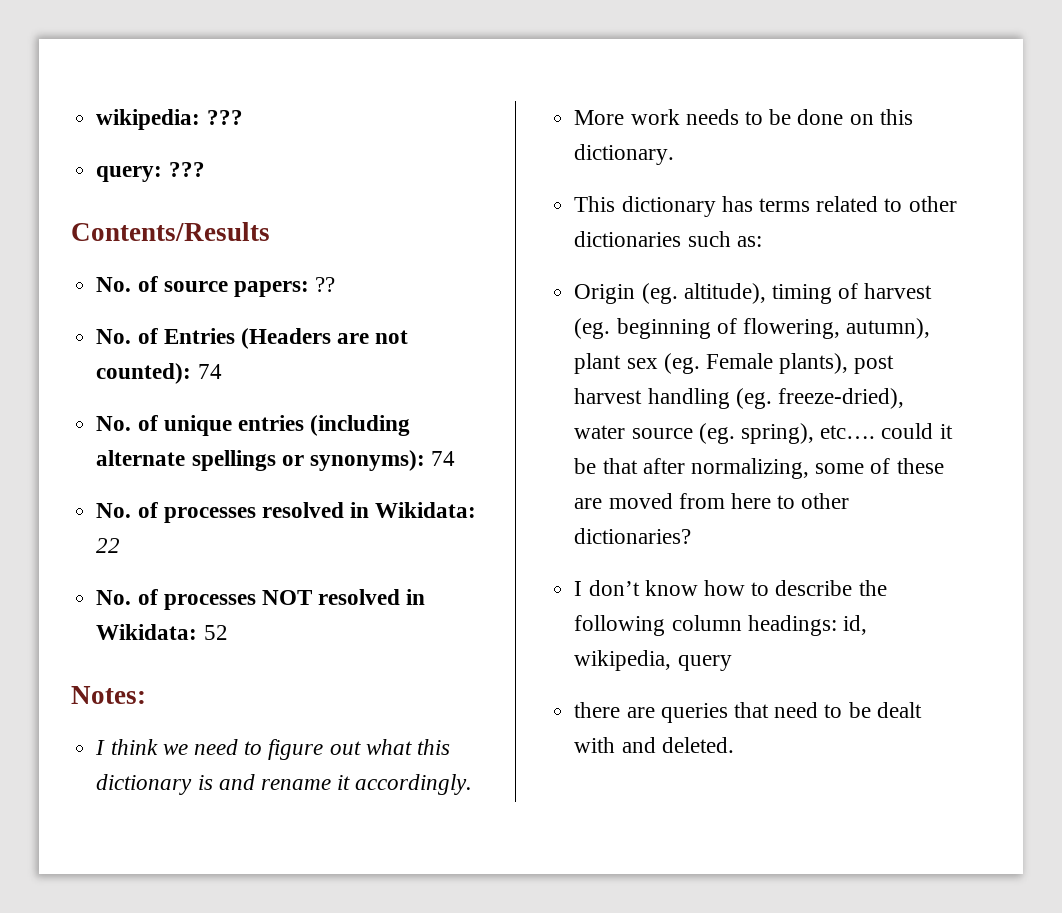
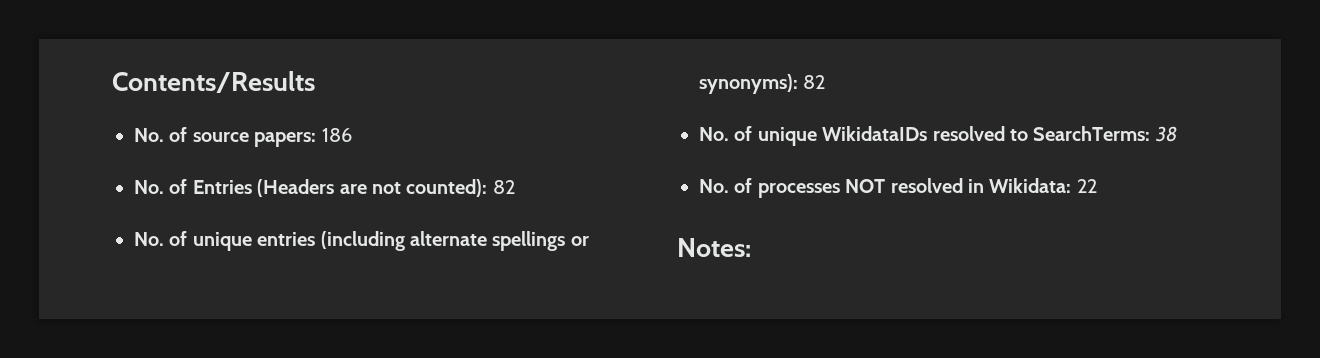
[96,109,243,130] [96,162,205,182] wikipedia: ??? // query: ??? // -> (112, 82) none
[315,277,336,292] ?? -> [321,128,352,142] 186
[197,364,222,379] 74 -> [492,180,515,194] 82
[431,451,456,466] [96,502,477,523] [96,538,121,553] 74 // No. of processes resolved in Wikidata: 22 -> [803,75,826,89] [699,126,1177,146] 82 // No. of unique WikidataIDs resolved to SearchTerms: 38
[203,625,228,640] 52 -> [1076,179,1097,193] 22
[95,739,450,760] [96,774,473,795] [574,109,913,125] [574,144,675,165] [574,196,957,217] [574,231,762,247] [574,283,933,304] [574,318,931,339] [574,353,895,374] [574,388,904,409] [574,423,953,444] [574,458,944,479] [574,493,850,509] [574,528,692,544] [574,580,887,596] [574,615,867,636] [574,650,732,671] [574,702,922,723] [574,737,734,753] // I think we need to figure out what this dictionary is and rename it accordingly. // More work needs to be done on this dictionary. // This dictionary has terms related to other dictionaries such as: // Origin (eg. altitude), timing of harvest (eg. beginning of flowering, autumn), plant sex (eg. Female plants), post harvest handling (eg. freeze-dried), water source (eg. spring), etc…. could it be that after normalizing, some of these are moved from here to other dictionaries? // I don’t know how to describe the following column headings: id, wikipedia, query // there are queries that need to be dealt with and deleted. -> (751, 247) none

